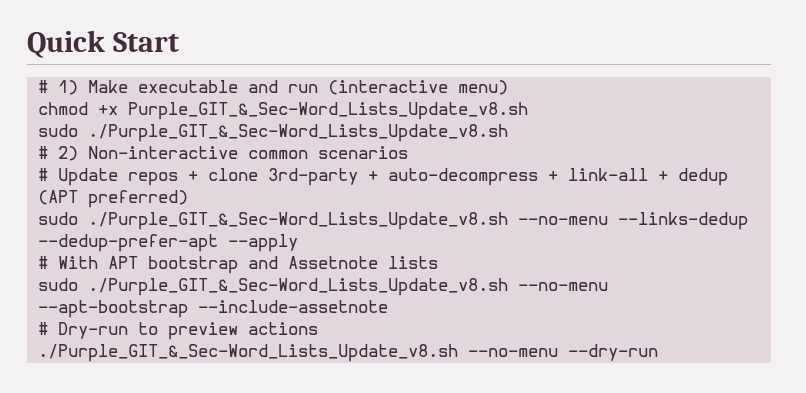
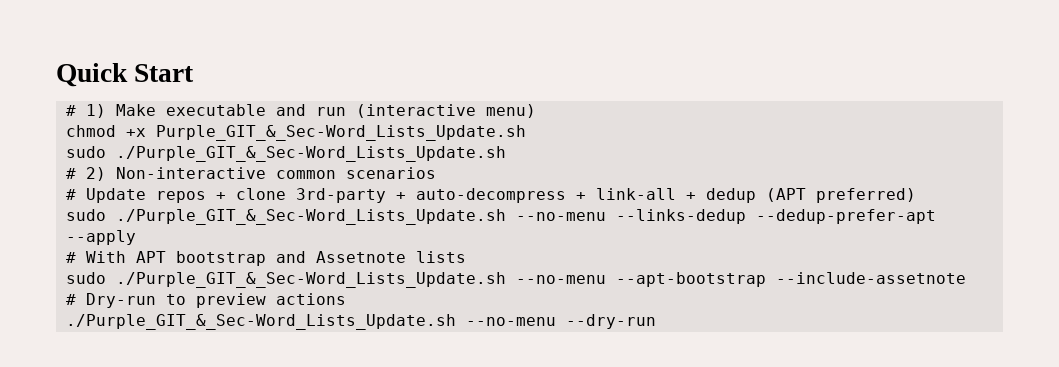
[128,102,529,120] [38,124,509,142] Purple_GIT_&_Sec-Word_Lists_Update_v8.sh // sudo ./Purple_GIT_&_Sec-Word_Lists_Update_v8.sh -> [155,125,526,141] [65,146,506,162] Purple_GIT_&_Sec-Word_Lists_Update.sh // sudo ./Purple_GIT_&_Sec-Word_Lists_Update.sh
[88,212,509,230] ./Purple_GIT_&_Sec-Word_Lists_Update_v8.sh -> [115,209,506,225] ./Purple_GIT_&_Sec-Word_Lists_Update.sh
[88,278,509,296] ./Purple_GIT_&_Sec-Word_Lists_Update_v8.sh -> [115,272,506,288] ./Purple_GIT_&_Sec-Word_Lists_Update.sh
[38,344,459,362] ./Purple_GIT_&_Sec-Word_Lists_Update_v8.sh -> [65,314,456,330] ./Purple_GIT_&_Sec-Word_Lists_Update.sh

